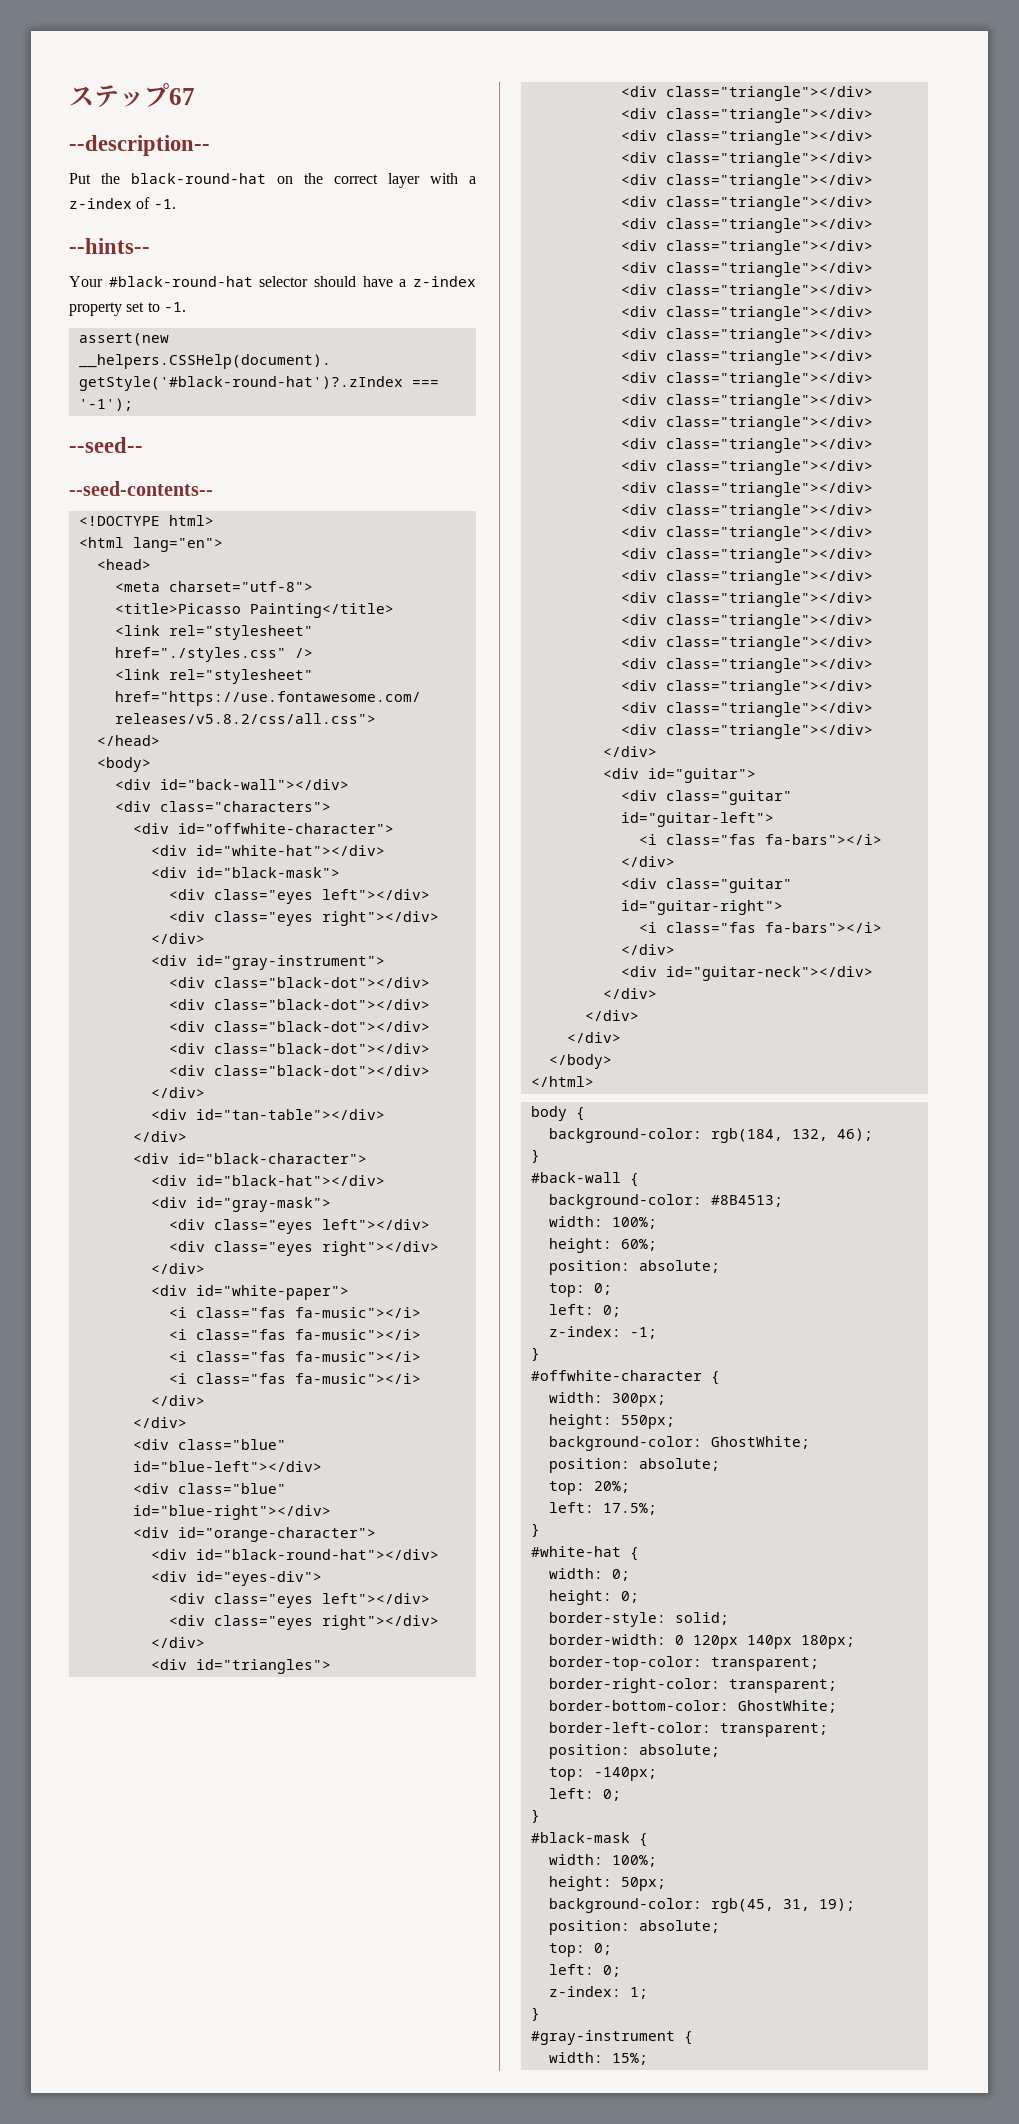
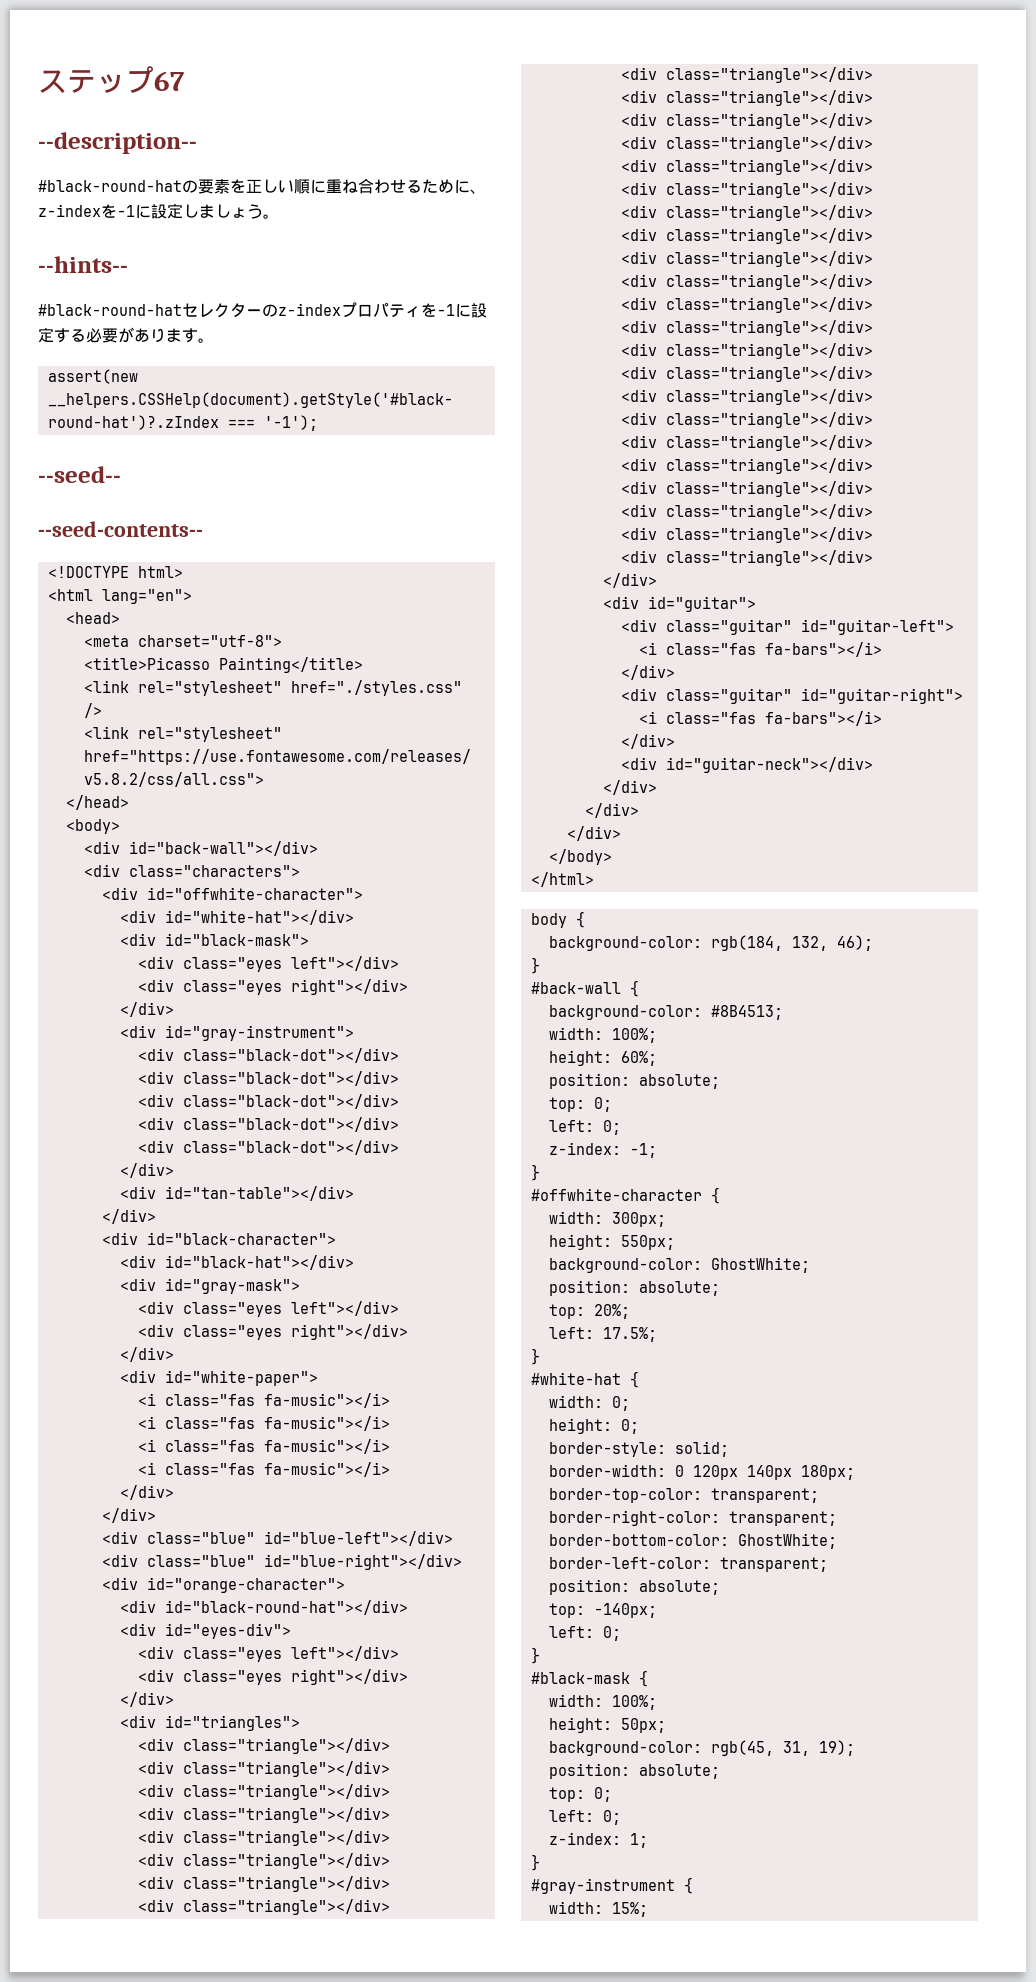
[69,173,476,188] [69,197,176,209] [69,238,150,254] [69,276,477,287] [69,302,186,316] Put the black-round-hat on the correct layer with a z-index of -1. // --hints-- // Your #black-round-hat selector should have a z-index property set to -1. -> [38,178,486,194] [38,203,279,219] [38,256,128,273] [38,302,487,318] [38,327,214,343] #black-round-hatの要素を正しい順に重ね合わせるために、z-indexを-1に設定しましょう。 // --hints-- // #black-round-hatセレクターのz-indexプロパティを-1に設定する必要があります。

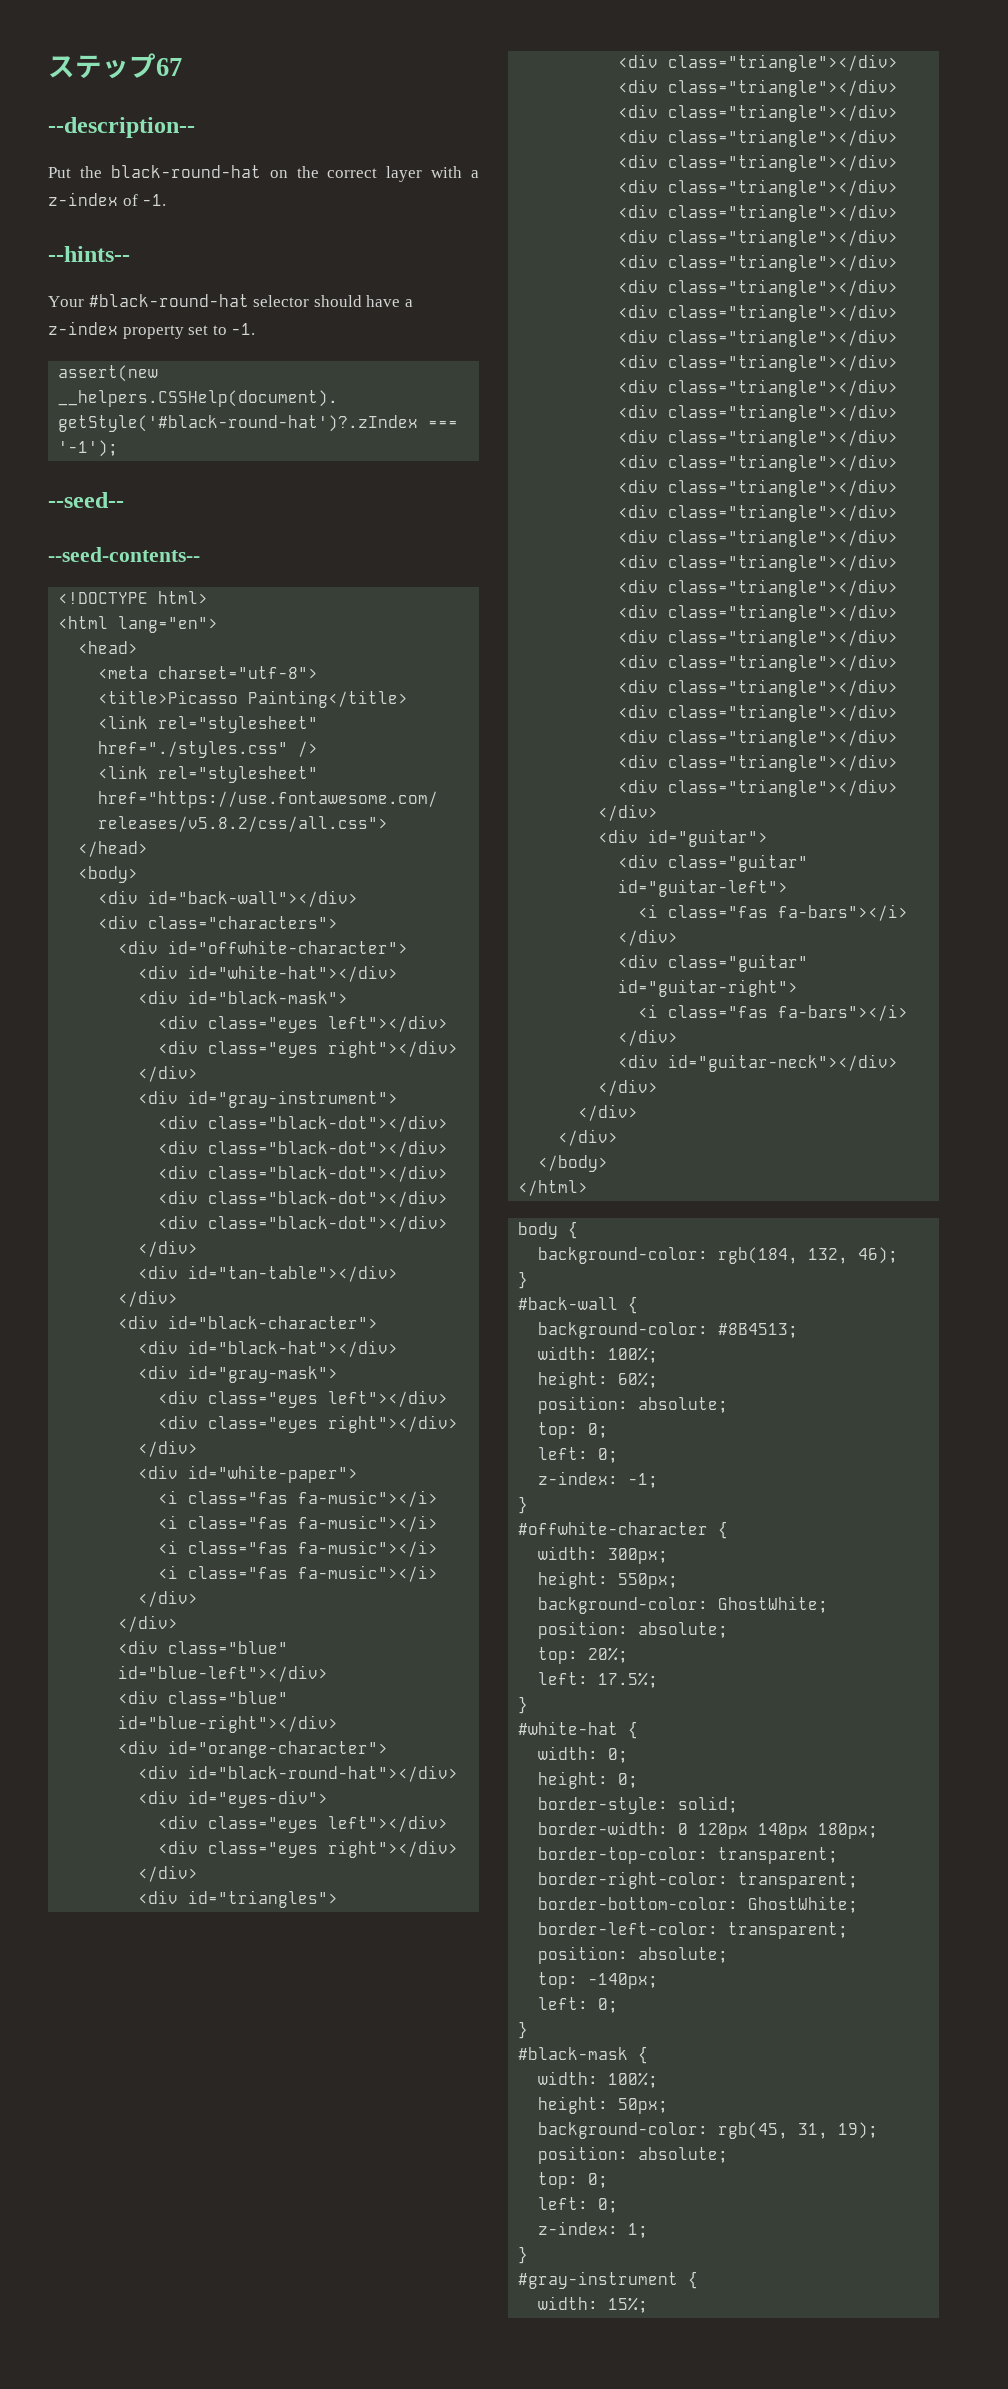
[38,178,486,194] [38,203,279,219] [38,256,128,273] [38,302,487,318] [38,327,214,343] #black-round-hatの要素を正しい順に重ね合わせるために、z-indexを-1に設定しましょう。 // --hints-- // #black-round-hatセレクターのz-indexプロパティを-1に設定する必要があります。 -> [48,165,479,182] [48,192,167,206] [48,246,130,262] [48,294,413,307] [48,321,256,339] Put the black-round-hat on the correct layer with a z-index of -1. // --hints-- // Your #black-round-hat selector should have a z-index property set to -1.

